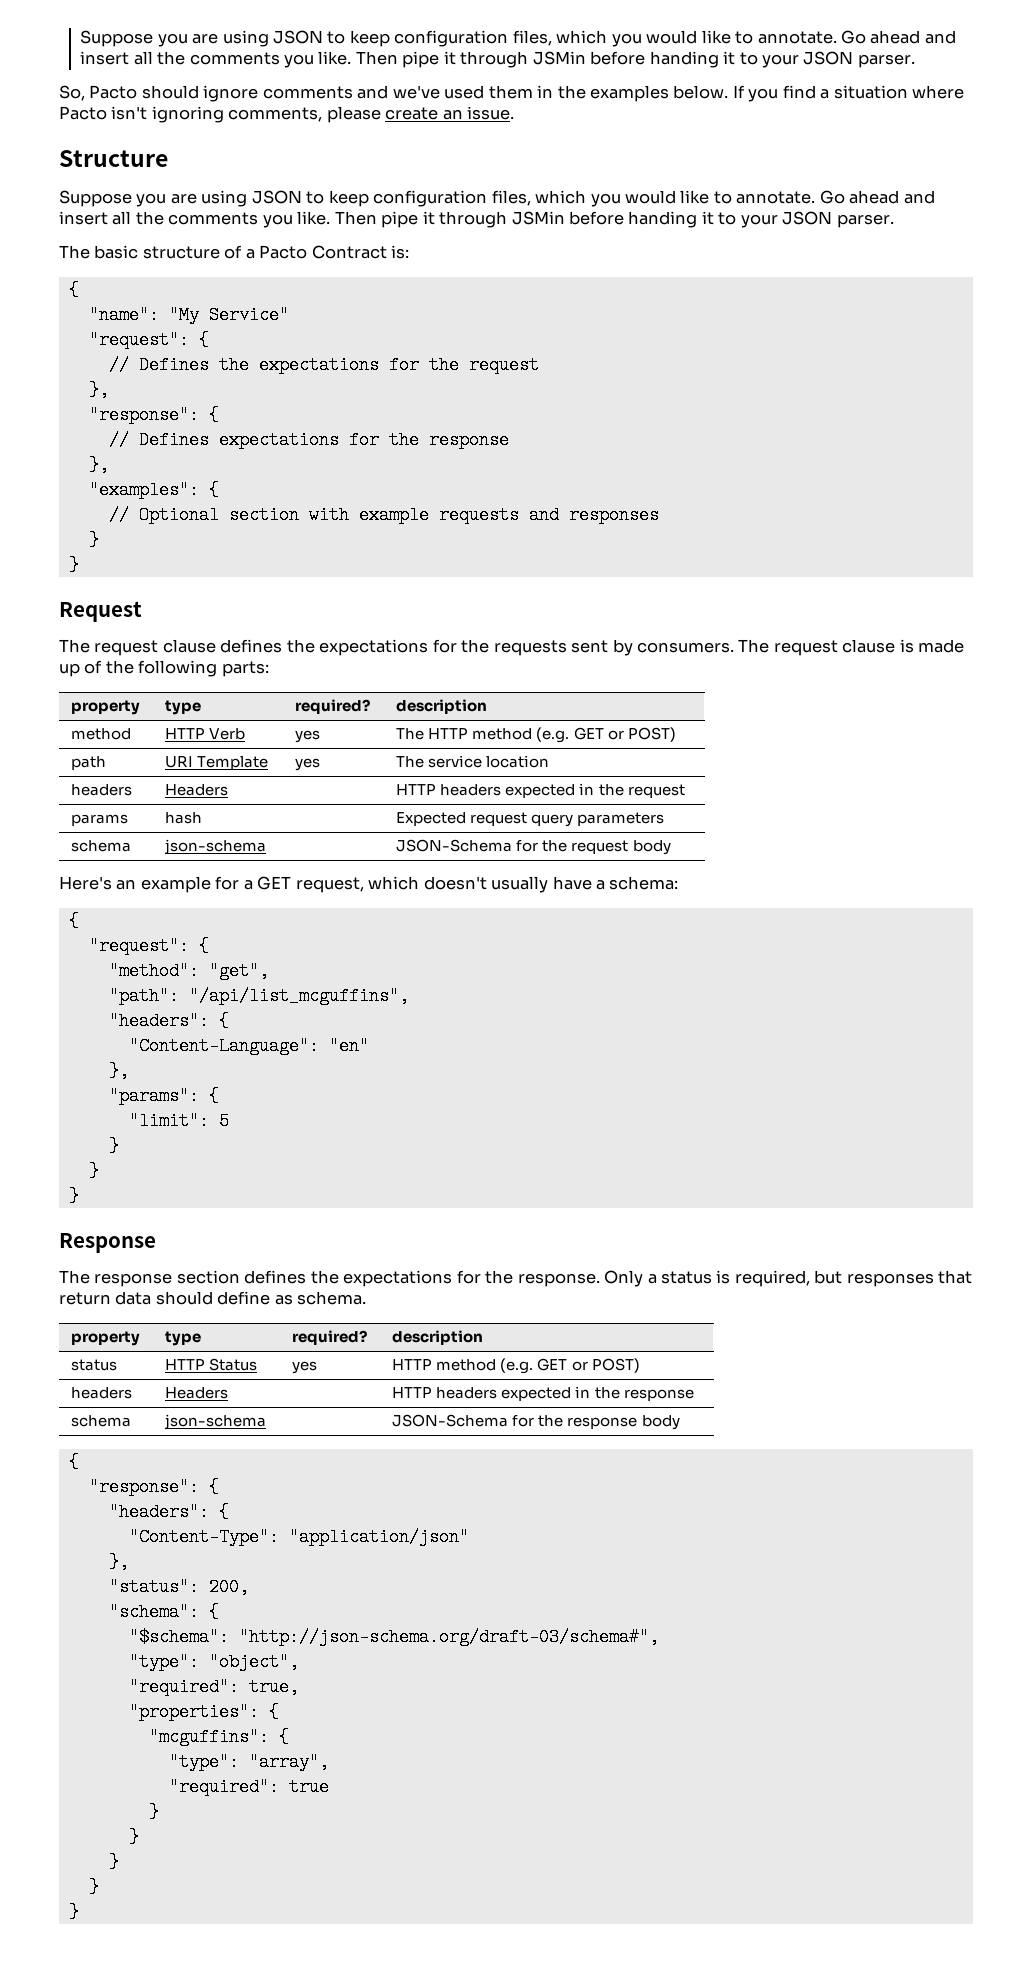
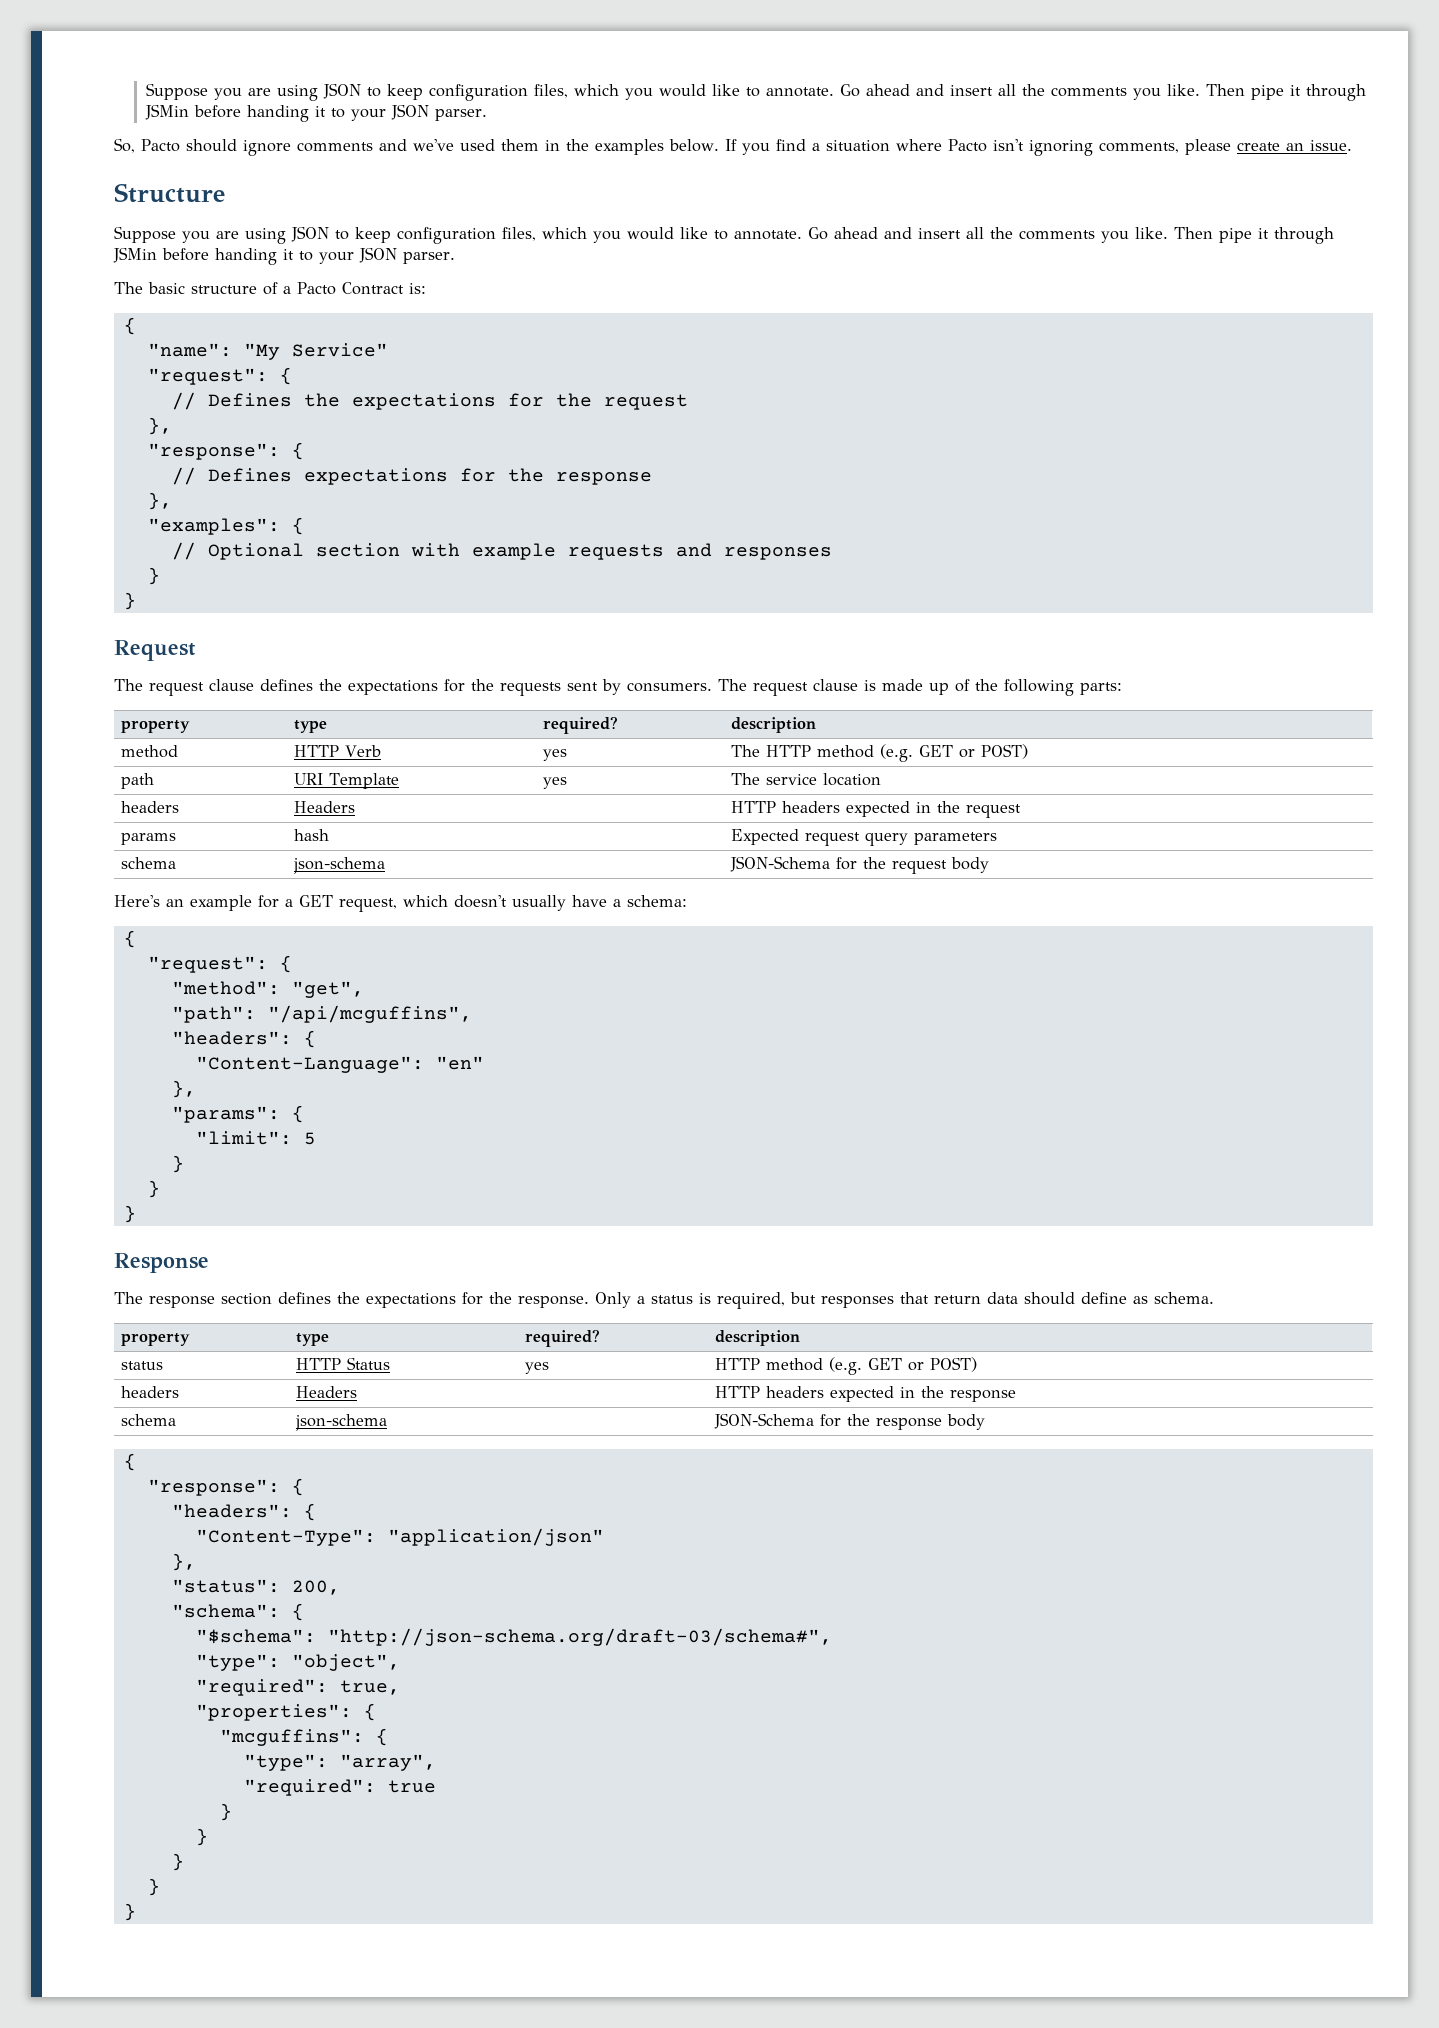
[188,987,409,1005] "/api/list_mcguffins", -> [267,1005,472,1023] "/api/mcguffins",

